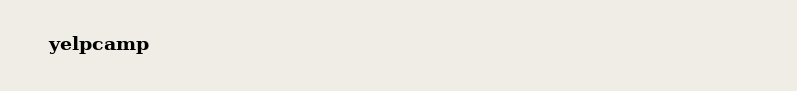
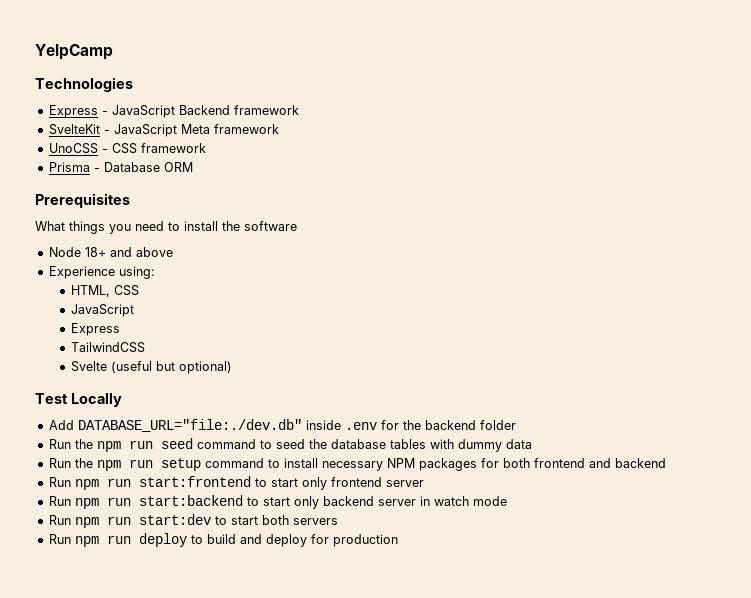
[48,36,149,54] yelpcamp -> [35,44,113,60] [35,77,133,92] [48,105,299,118] [48,124,279,137] [48,143,206,154] [48,162,193,172] [35,193,130,208] [35,221,297,234] [48,247,173,257] [48,266,155,279] [70,285,139,297] [70,304,134,317] [70,323,120,336] [70,342,145,353] [70,361,232,374] [35,393,122,407] [48,419,516,432] [48,438,532,452] [48,458,666,471] [48,476,424,490] [48,495,507,509] [48,514,338,528] [48,533,398,547] YelpCamp // Technologies // Express - JavaScript Backend framework // SvelteKit - JavaScript Meta framework // UnoCSS - CSS framework // Prisma - Database ORM // Prerequisites // What things you need to install the software // Node 18+ and above // Experience using: // HTML, CSS // JavaScript // Express // TailwindCSS // Svelte (useful but optional) // Test Locally // Add DATABASE_URL="file:./dev.db" inside .env for the backend folder // Run the npm run seed command to seed the database tables with dummy data // Run the npm run setup command to install necessary NPM packages for both frontend and backend // Run npm run start:frontend to start only frontend server // Run npm run start:backend to start only backend server in watch mode // Run npm run start:dev to start both servers // Run npm run deploy to build and deploy for production

